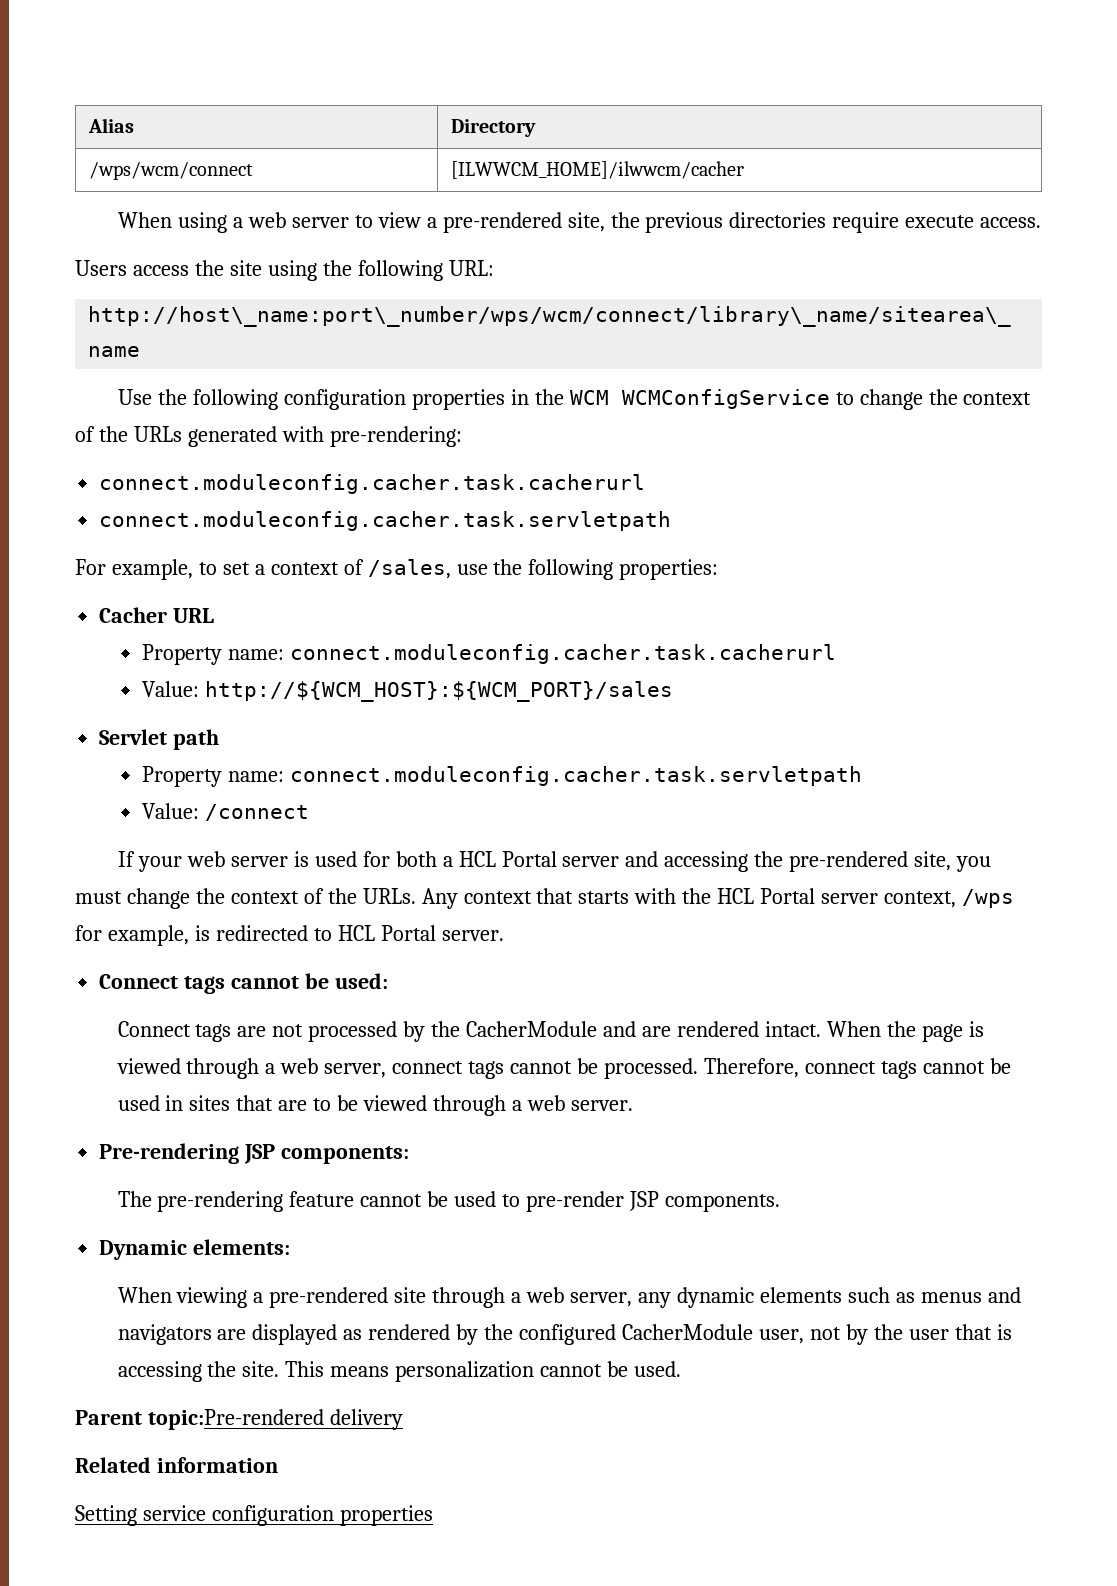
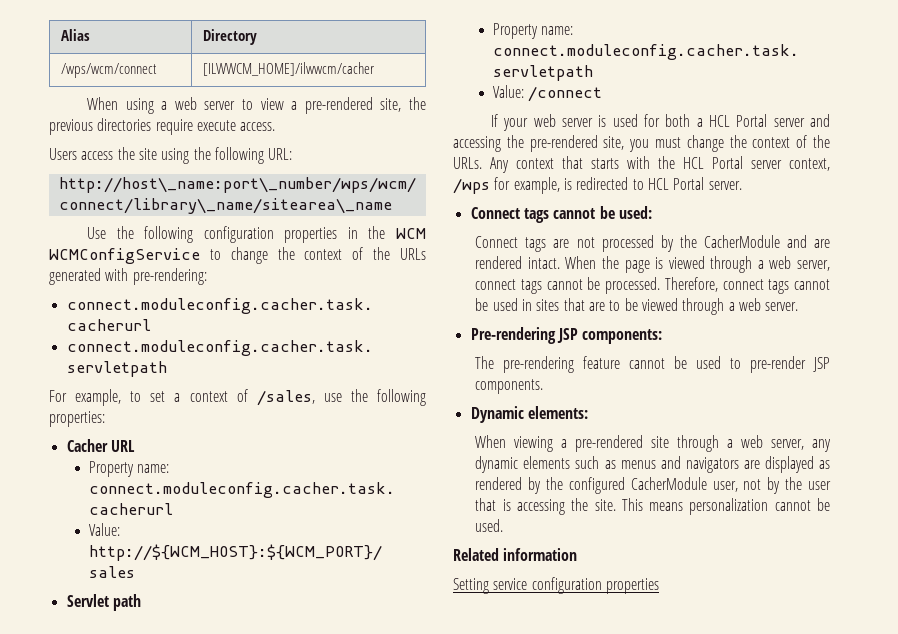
[75,1409,403,1430] // Parent topic:Pre-rendered delivery -> (504, 525) none

